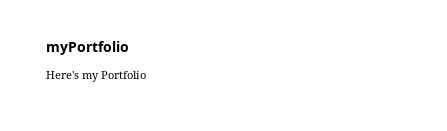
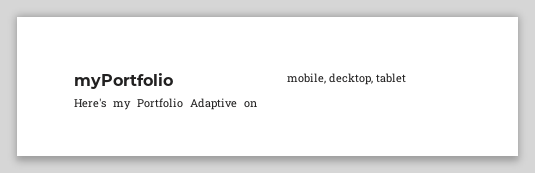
(146, 75) none -> [190,98,257,110] [287,73,406,85] Adaptive on mobile, decktop, tablet

